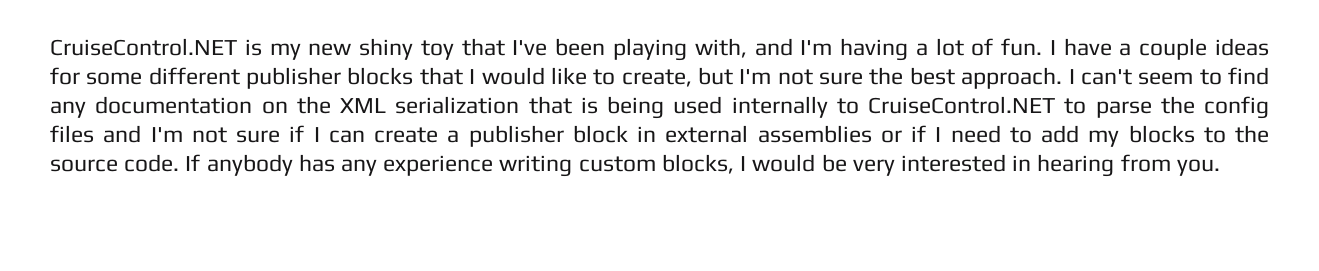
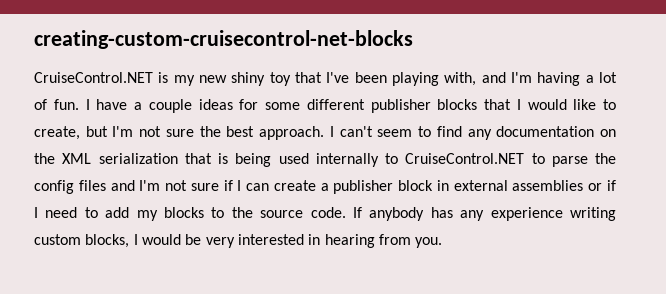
(50, 47) none -> [34,30,413,49] creating-custom-cruisecontrol-net-blocks //

